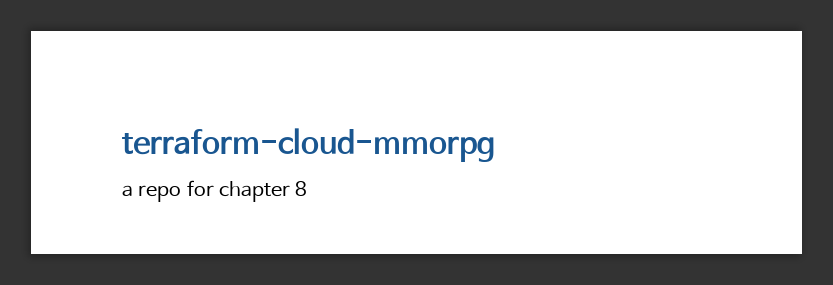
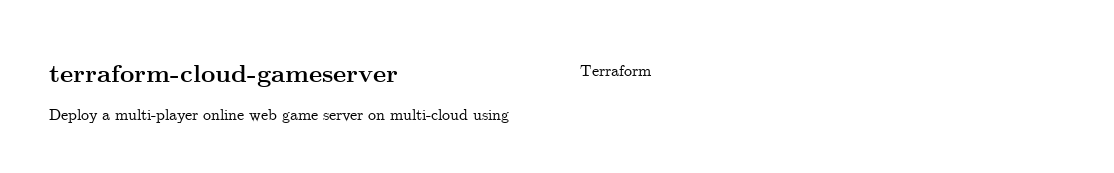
[122,128,495,162] [122,180,308,202] terraform-cloud-mmorpg // a repo for chapter 8 -> [49,65,398,87] [49,109,509,123] [580,65,652,76] terraform-cloud-gameserver // Deploy a multi-player online web game server on multi-cloud using Terraform

